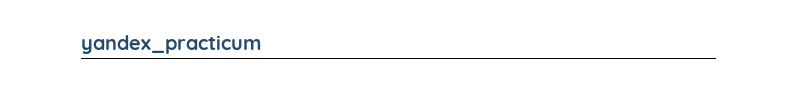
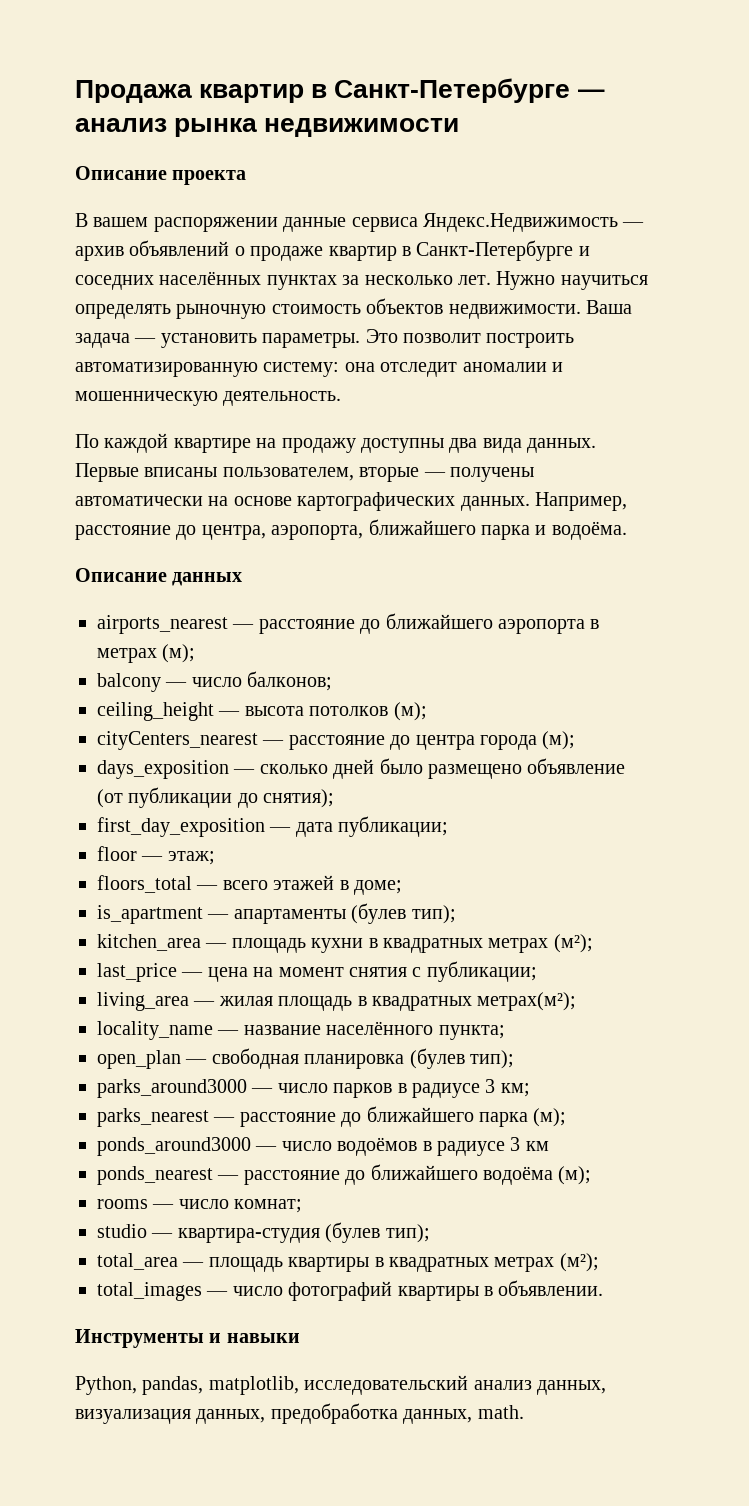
[81,35,261,54] yandex_practicum -> [75,78,605,103] [75,118,460,137] [75,166,247,185] [75,213,645,232] [75,240,590,261] [75,271,648,290] [75,298,632,319] [75,329,575,348] [75,362,563,377] [75,391,342,406] [75,433,597,453] [75,463,534,482] [75,492,627,511] [75,519,627,540] [75,568,243,586] [97,613,600,634] [97,644,196,663] [97,671,333,692] [97,702,427,721] [97,731,576,750] [97,758,626,779] [97,787,335,808] [97,816,449,837] [97,846,215,865] [97,875,402,895] [97,903,456,924] [97,934,593,953] [97,961,537,982] [97,992,577,1011] [97,1021,505,1040] [97,1048,514,1069] [97,1079,530,1098] [97,1106,567,1127] [97,1137,549,1156] [97,1164,592,1185] [97,1199,303,1213] [97,1222,430,1243] [97,1253,599,1272] [97,1280,604,1301] [75,1329,300,1348] [75,1375,606,1395] [75,1403,524,1424] Продажа квартир в Санкт-Петербурге — анализ рынка недвижимости // Описание проекта // В вашем распоряжении данные сервиса Яндекс.Недвижимость — архив объявлений о продаже квартир в Санкт-Петербурге и соседних населённых пунктах за несколько лет. Нужно научиться определять рыночную стоимость объектов недвижимости. Ваша задача — установить параметры. Это позволит построить автоматизированную систему: она отследит аномалии и мошенническую деятельность. // По каждой квартире на продажу доступны два вида данных. Первые вписаны пользователем, вторые — получены автоматически на основе картографических данных. Например, расстояние до центра, аэропорта, ближайшего парка и водоёма. // Описание данных // airports_nearest — расстояние до ближайшего аэропорта в метрах (м); // balcony — число балконов; // ceiling_height — высота потолков (м); // cityCenters_nearest — расстояние до центра города (м); // days_exposition — сколько дней было размещено объявление (от публикации до снятия); // first_day_exposition — дата публикации; // floor — этаж; // floors_total — всего этажей в доме; // is_apartment — апартаменты (булев тип); // kitchen_area — площадь кухни в квадратных метрах (м²); // last_price — цена на момент снятия с публикации; // living_area — жилая площадь в квадратных метрах(м²); // locality_name — название населённого пункта; // open_plan — свободная планировка (булев тип); // parks_around3000 — число парков в радиусе 3 км; // parks_nearest — расстояние до ближайшего парка (м); // ponds_around3000 — число водоёмов в радиусе 3 км // ponds_nearest — расстояние до ближайшего водоёма (м); // rooms — число комнат; // studio — квартира-студия (булев тип); // total_area — площадь квартиры в квадратных метрах (м²); // total_images — число фотографий квартиры в объявлении. // Инструменты и навыки // Python, pandas, matplotlib, исследовательский анализ данных, визуализация данных, предобработка данных, math.

